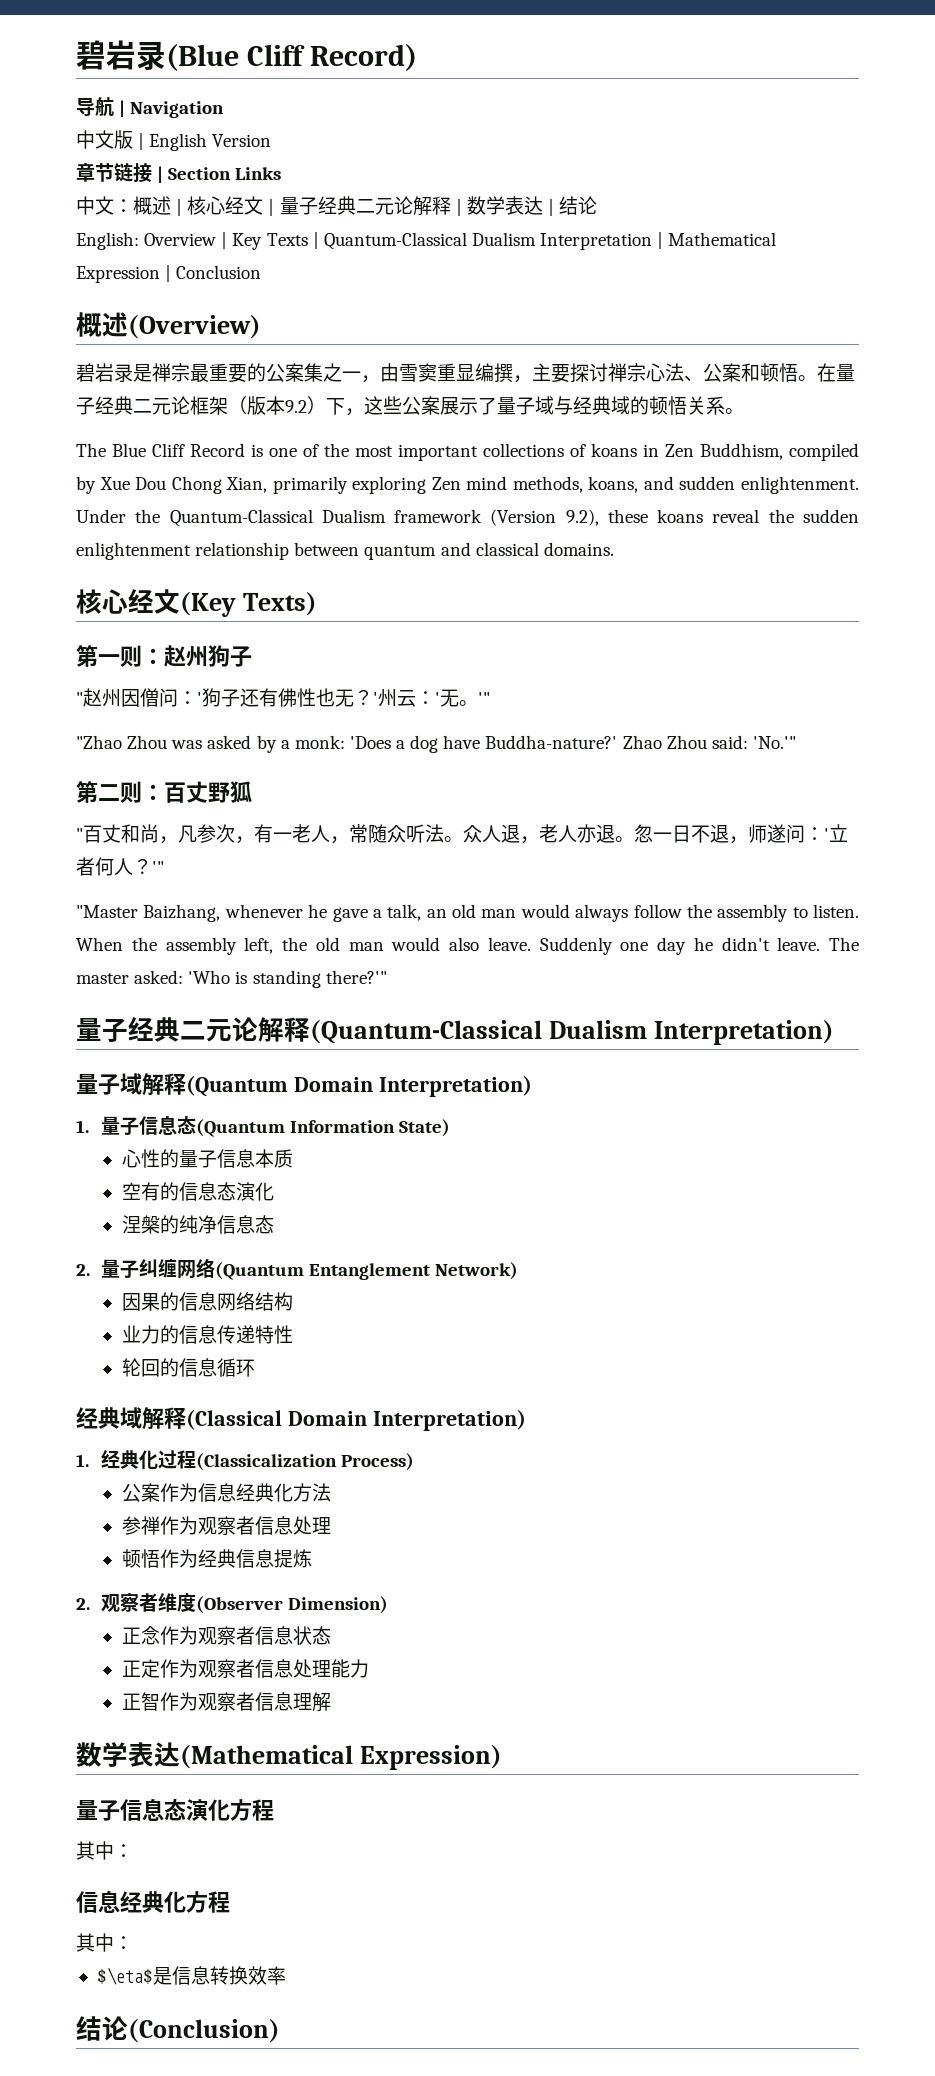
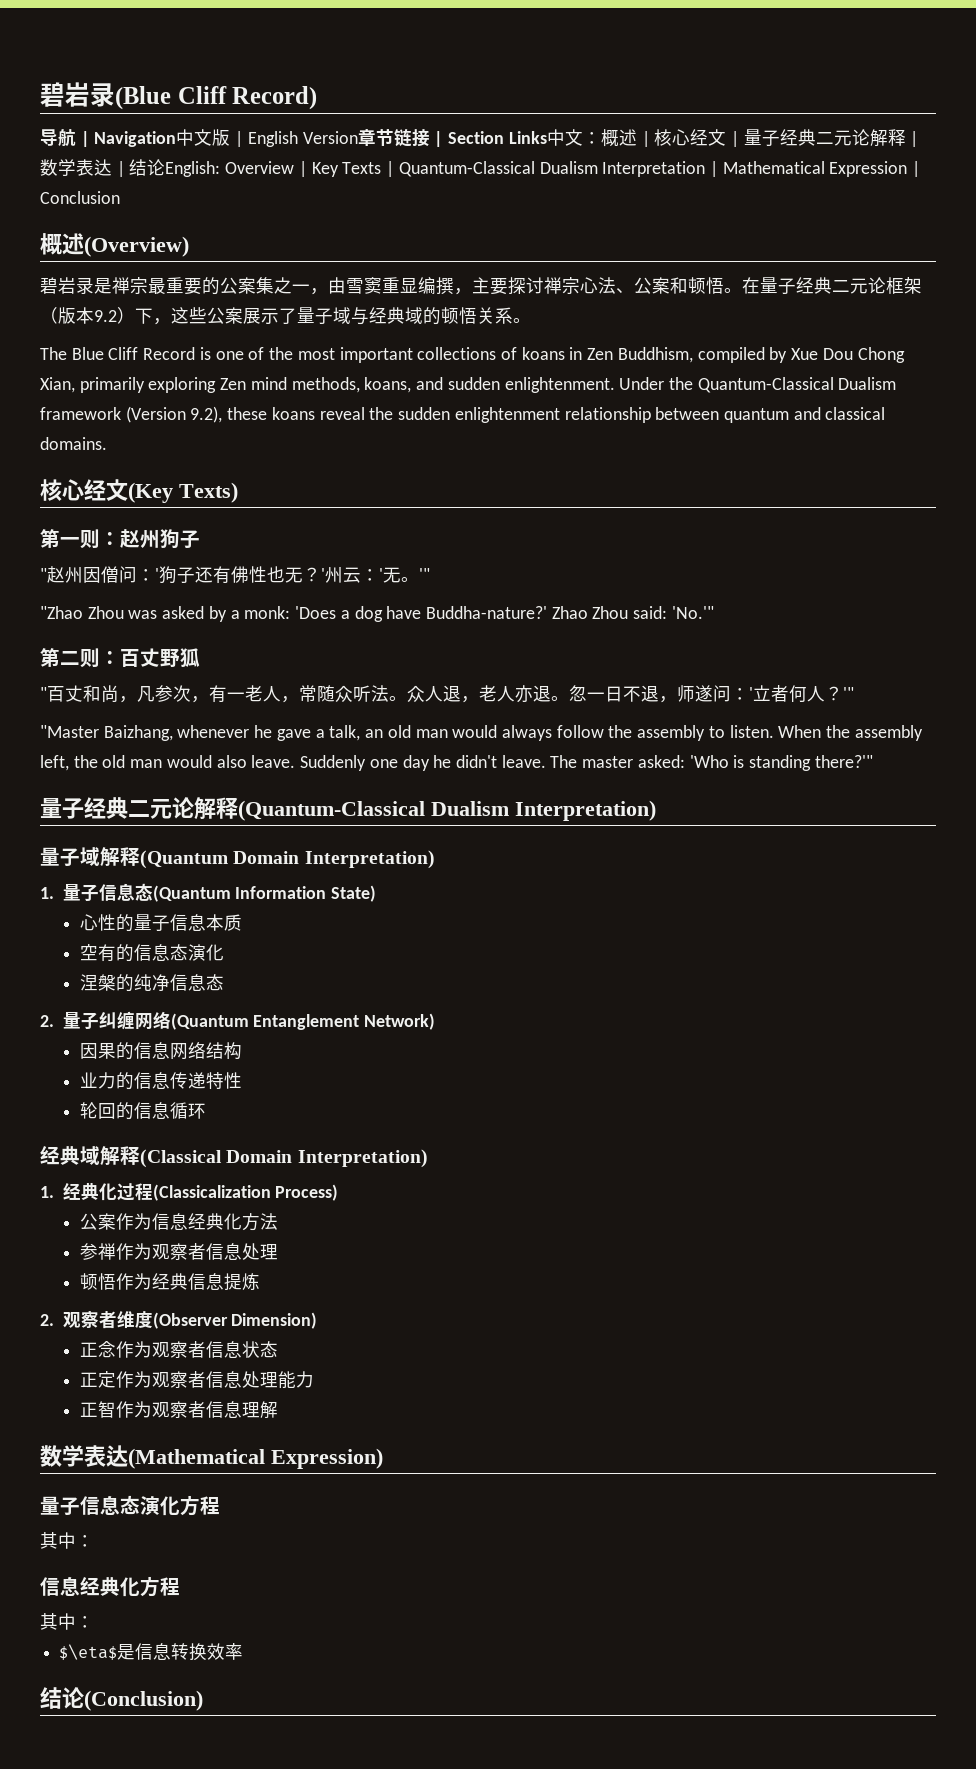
(225, 109) // -> (177, 139) none
(272, 140) // -> (358, 137) none
(282, 173) // -> (547, 137) none
(598, 205) // -> (166, 167) none

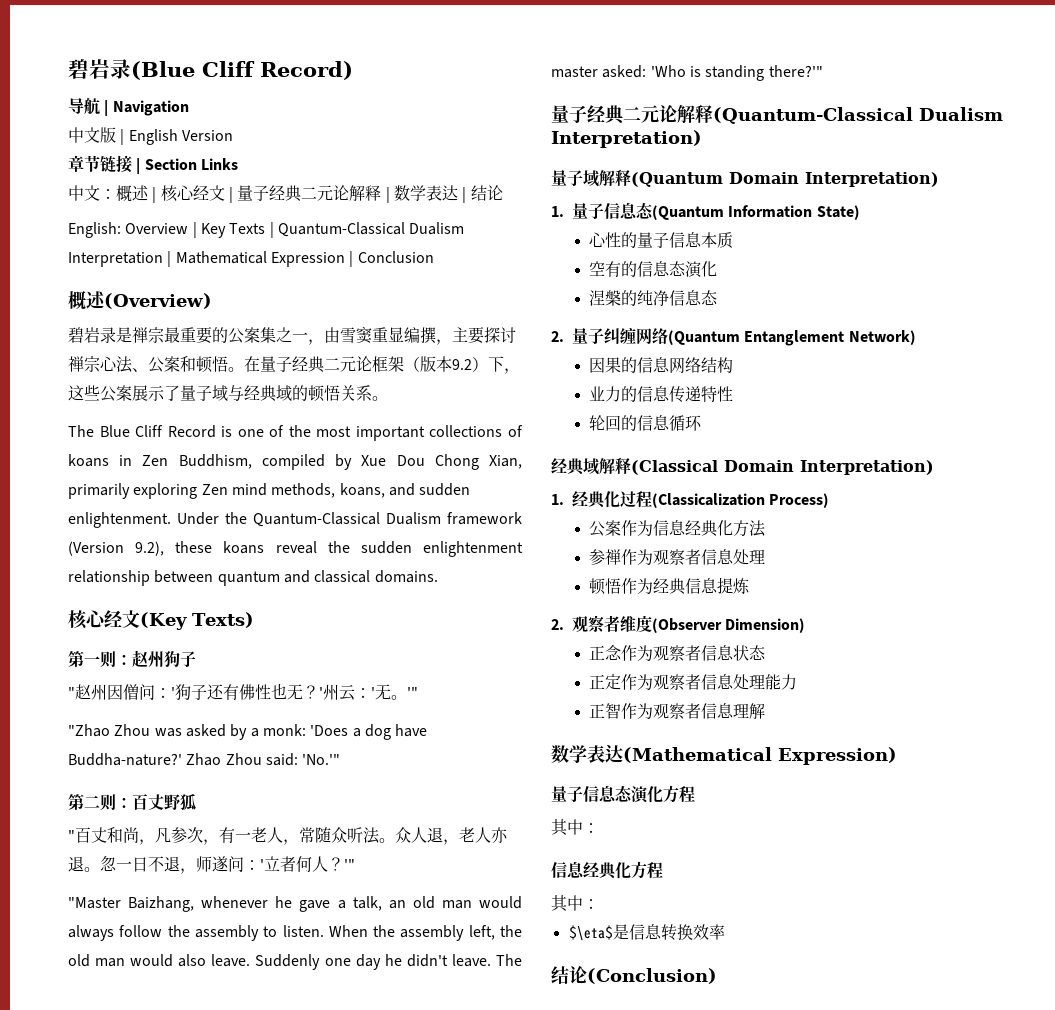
(177, 139) none -> (189, 108) //
(358, 137) none -> (233, 135) //
(547, 137) none -> (238, 164) //
(166, 167) none -> (503, 193) //

